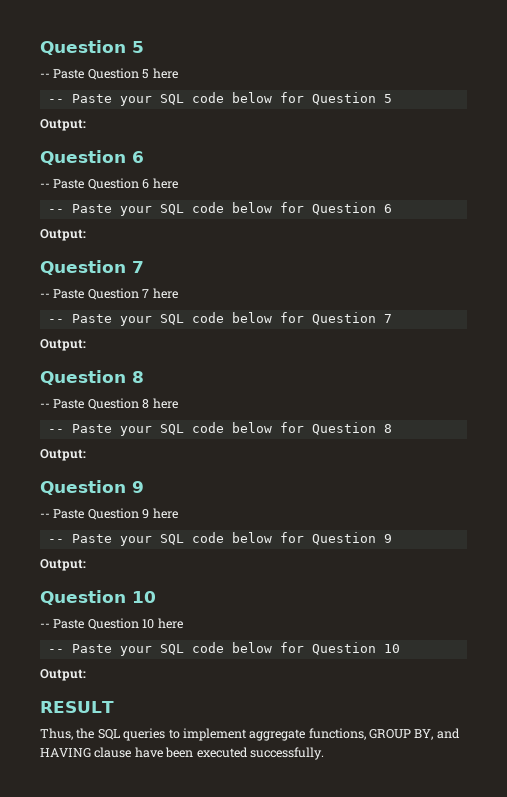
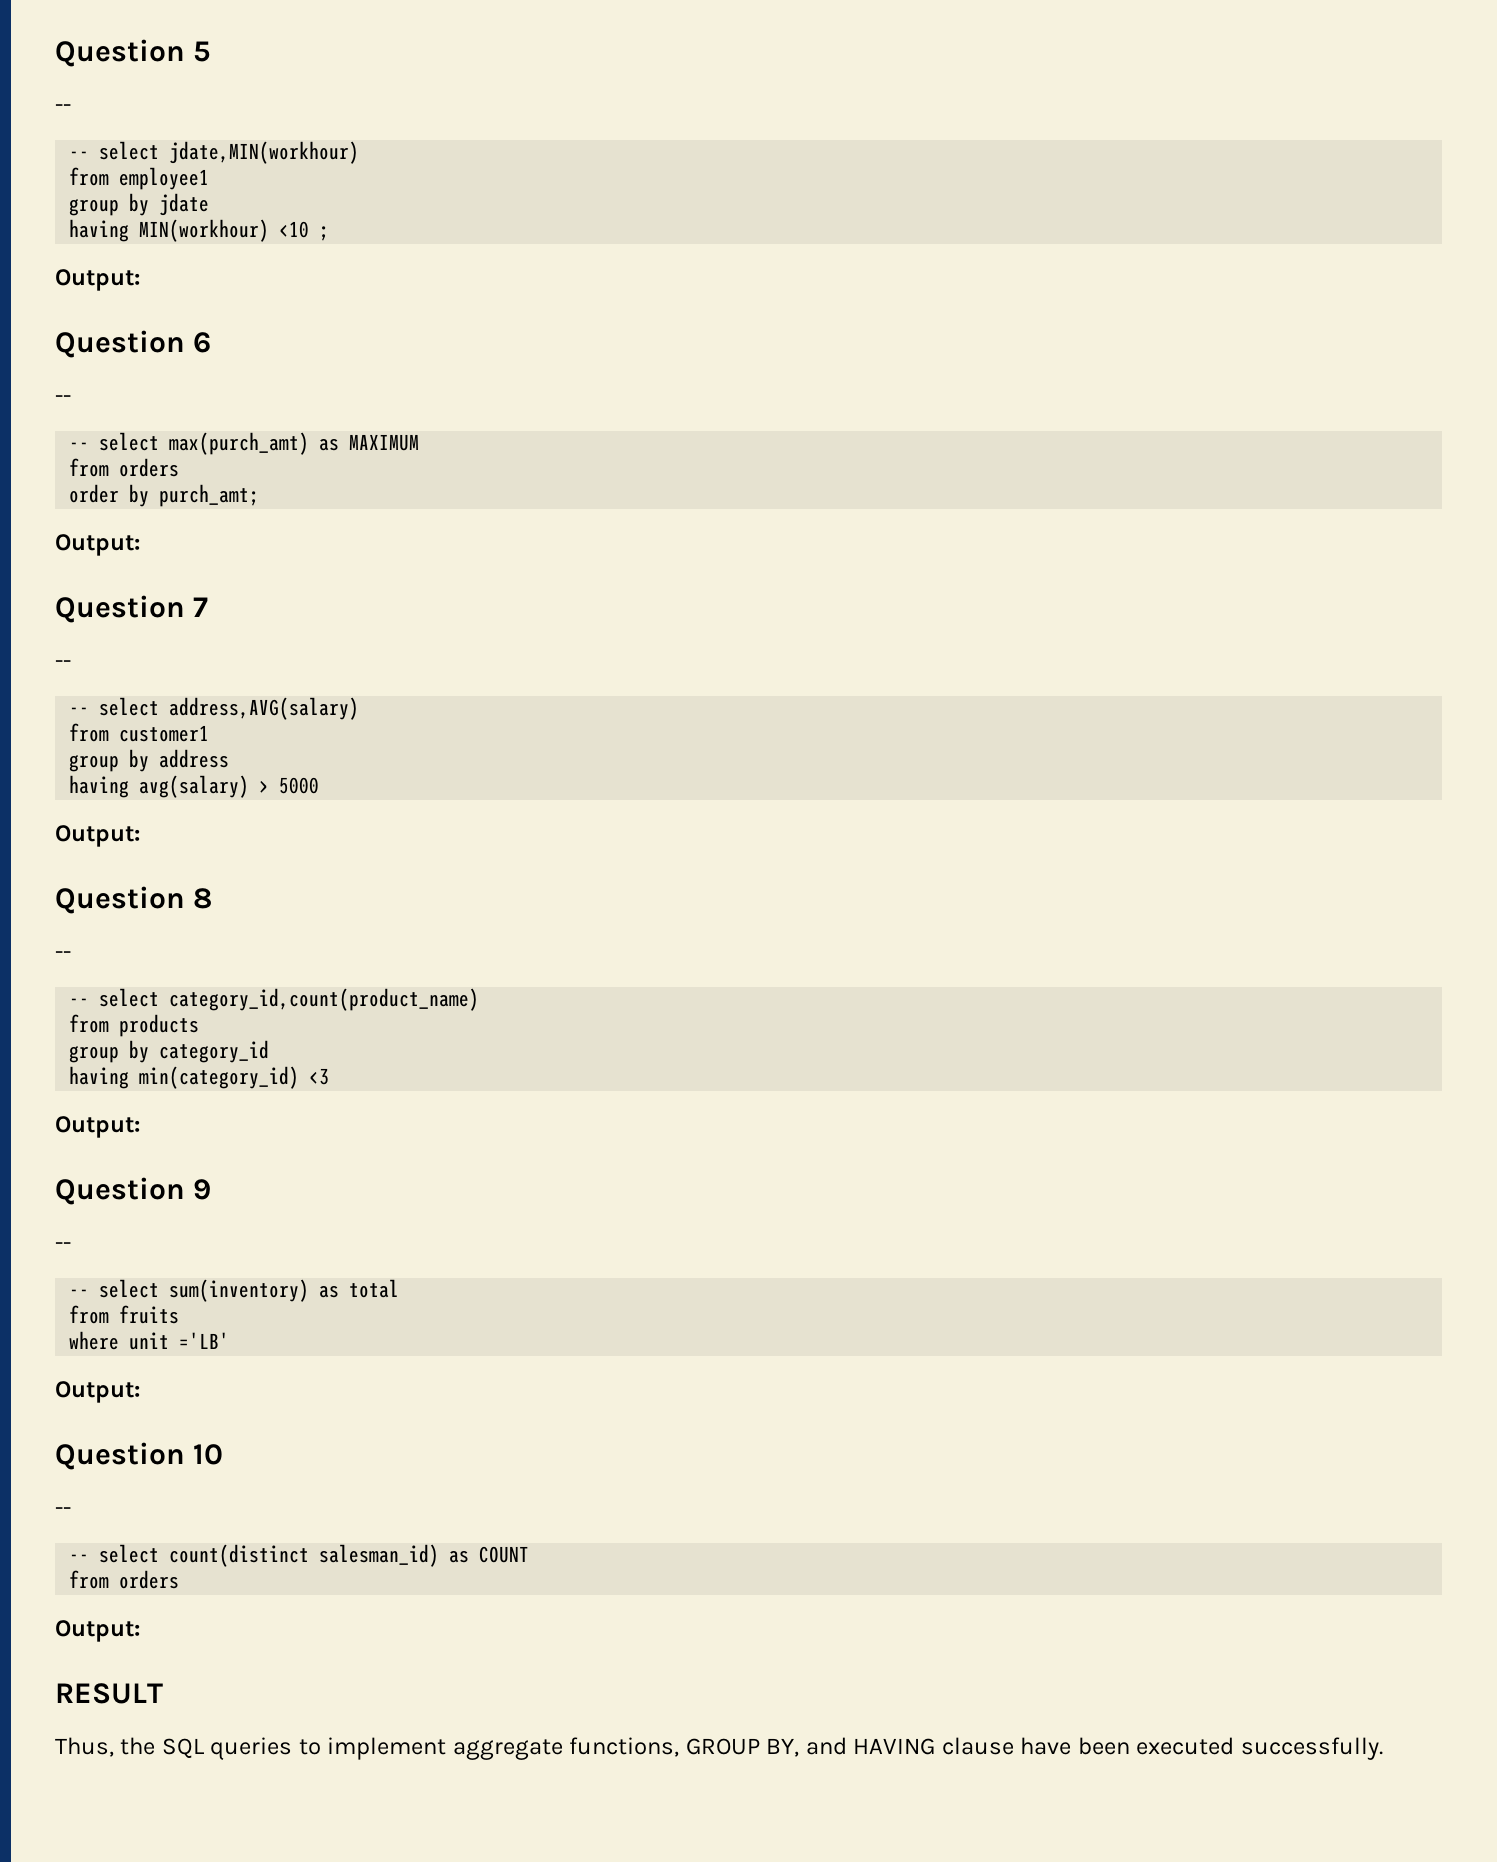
[53,68,178,80] [47,92,392,106] [40,119,86,131] [40,150,144,165] [40,178,178,190] [47,202,392,216] [40,229,86,241] [40,260,144,275] [40,288,178,300] [47,312,392,326] [40,339,86,351] [40,370,144,385] [40,398,178,410] [47,422,392,436] [40,449,86,461] [40,480,144,495] [40,508,178,520] [47,532,392,546] [40,559,86,571] [40,590,156,605] [40,618,183,630] [47,642,400,656] Paste Question 5 here // -- Paste your SQL code below for Question 5 // Output: // Question 6 // -- Paste Question 6 here // -- Paste your SQL code below for Question 6 // Output: // Question 7 // -- Paste Question 7 here // -- Paste your SQL code below for Question 7 // Output: // Question 8 // -- Paste Question 8 here // -- Paste your SQL code below for Question 8 // Output: // Question 9 // -- Paste Question 9 here // -- Paste your SQL code below for Question 9 // Output: // Question 10 // -- Paste Question 10 here // -- Paste your SQL code below for Question 10 -> [69,141,360,164] [69,167,210,190] [69,193,210,216] [69,219,330,242] [55,269,140,291] [55,330,212,358] [55,395,71,403] [69,432,420,455] [69,458,180,477] [69,484,260,507] [55,534,140,556] [55,595,209,623] [55,660,71,668] [69,697,360,720] [69,723,210,742] [69,749,230,772] [69,775,320,798] [55,825,140,847] [55,886,213,914] [55,951,71,959] [69,988,480,1011] [69,1014,200,1037] [69,1040,270,1063] [69,1066,330,1089] [55,1116,140,1138] [55,1177,212,1205] [55,1242,71,1250] [69,1279,400,1302] [69,1305,180,1324] [69,1331,230,1350] [55,1381,140,1403] [55,1442,224,1470] [55,1507,71,1515] [69,1544,530,1567] [69,1570,180,1589] // -- select jdate,MIN(workhour) // from employee1 // group by jdate // having MIN(workhour) <10 ; // Output: // Question 6 // -- // -- select max(purch_amt) as MAXIMUM // from orders // order by purch_amt; // Output: // Question 7 // -- // -- select address,AVG(salary) // from customer1 // group by address // having avg(salary) > 5000 // Output: // Question 8 // -- // -- select category_id,count(product_name) // from products // group by category_id // having min(category_id) <3 // Output: // Question 9 // -- // -- select sum(inventory) as total // from fruits // where unit ='LB' // Output: // Question 10 // -- // -- select count(distinct salesman_id) as COUNT // from orders

